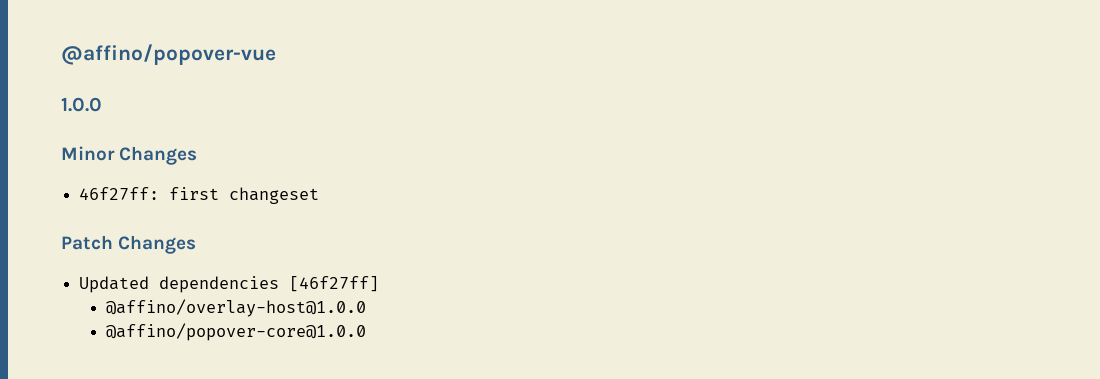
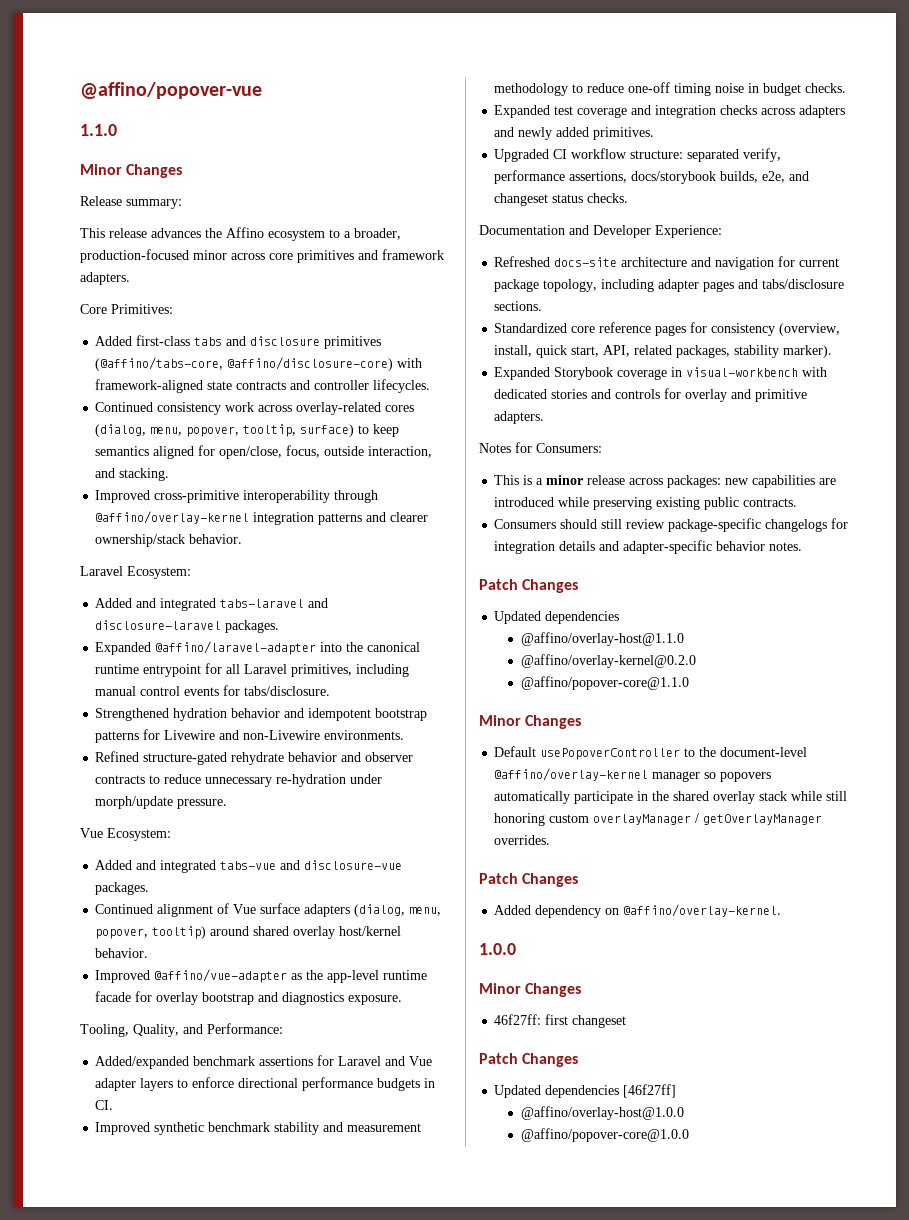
(276, 54) none -> [80,124,117,136] [80,164,183,178] [80,196,182,209] [80,227,401,241] [80,249,444,263] [80,272,130,285] [80,304,173,314] [95,335,382,349] [95,357,423,371] [95,379,431,393] [95,402,415,415] [95,424,400,437] [95,445,433,459] [95,468,170,481] [95,490,379,503] [95,511,429,525] [95,534,243,547] [80,566,191,579] [95,598,329,611] [95,620,280,633] [95,641,421,655] [95,663,410,677] [95,685,331,696] [95,708,428,721] [95,729,405,743] [95,751,414,765] [95,774,383,787] [95,796,228,809] [80,828,171,841] [95,860,403,873] [95,882,150,895] [95,903,442,917] [95,926,402,939] [95,948,149,958] [95,969,428,983] [95,991,403,1005] [80,1023,283,1037] [95,1055,433,1069] [95,1077,436,1091] [95,1100,114,1110] [95,1122,422,1135] [494,82,847,96] [494,105,846,118] [494,127,655,140] [494,148,782,162] [494,170,810,184] [494,193,629,206] [479,225,722,238] [494,256,840,270] [494,279,845,292] [494,301,543,311] [494,322,841,336] [494,345,833,358] [494,367,828,380] [494,388,808,402] [494,411,545,424] [479,442,602,453] [494,475,837,488] [494,497,798,510] [494,518,849,532] [494,540,803,554] [479,579,579,593] [494,611,620,624] [521,632,685,646] [521,654,697,668] [521,676,690,690] [479,715,582,729] [494,746,808,760] [494,768,772,782] [494,791,848,804] [494,813,823,826] [494,835,551,845] [479,873,579,887] [494,904,782,918] // 1.1.0 // Minor Changes // Release summary: // This release advances the Affino ecosystem to a broader, production-focused minor across core primitives and framework adapters. // Core Primitives: // Added first-class tabs and disclosure primitives (@affino/tabs-core, @affino/disclosure-core) with framework-aligned state contracts and controller lifecycles. // Continued consistency work across overlay-related cores (dialog, menu, popover, tooltip, surface) to keep semantics aligned for open/close, focus, outside interaction, and stacking. // Improved cross-primitive interoperability through @affino/overlay-kernel integration patterns and clearer ownership/stack behavior. // Laravel Ecosystem: // Added and integrated tabs-laravel and disclosure-laravel packages. // Expanded @affino/laravel-adapter into the canonical runtime entrypoint for all Laravel primitives, including manual control events for tabs/disclosure. // Strengthened hydration behavior and idempotent bootstrap patterns for Livewire and non-Livewire environments. // Refined structure-gated rehydrate behavior and observer contracts to reduce unnecessary re-hydration under morph/update pressure. // Vue Ecosystem: // Added and integrated tabs-vue and disclosure-vue packages. // Continued alignment of Vue surface adapters (dialog, menu, popover, tooltip) around shared overlay host/kernel behavior. // Improved @affino/vue-adapter as the app-level runtime facade for overlay bootstrap and diagnostics exposure. // Tooling, Quality, and Performance: // Added/expanded benchmark assertions for Laravel and Vue adapter layers to enforce directional performance budgets in CI. // Improved synthetic benchmark stability and measurement methodology to reduce one-off timing noise in budget checks. // Expanded test coverage and integration checks across adapters and newly added primitives. // Upgraded CI workflow structure: separated verify, performance assertions, docs/storybook builds, e2e, and changeset status checks. // Documentation and Developer Experience: // Refreshed docs-site architecture and navigation for current package topology, including adapter pages and tabs/disclosure sections. // Standardized core reference pages for consistency (overview, install, quick start, API, related packages, stability marker). // Expanded Storybook coverage in visual-workbench with dedicated stories and controls for overlay and primitive adapters. // Notes for Consumers: // This is a minor release across packages: new capabilities are introduced while preserving existing public contracts. // Consumers should still review package-specific changelogs for integration details and adapter-specific behavior notes. // Patch Changes // Updated dependencies // @affino/overlay-host@1.1.0 // @affino/overlay-kernel@0.2.0 // @affino/popover-core@1.1.0 // Minor Changes // Default usePopoverController to the document-level @affino/overlay-kernel manager so popovers automatically participate in the shared overlay stack while still honoring custom overlayManager / getOverlayManager overrides. // Patch Changes // Added dependency on @affino/overlay-kernel.

